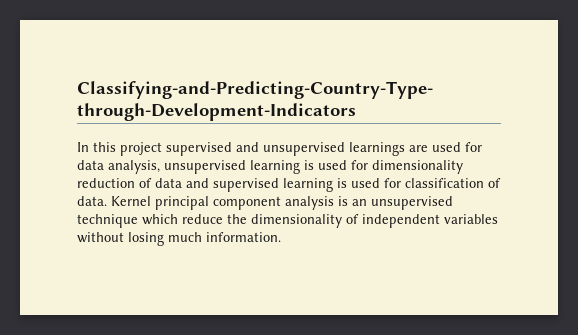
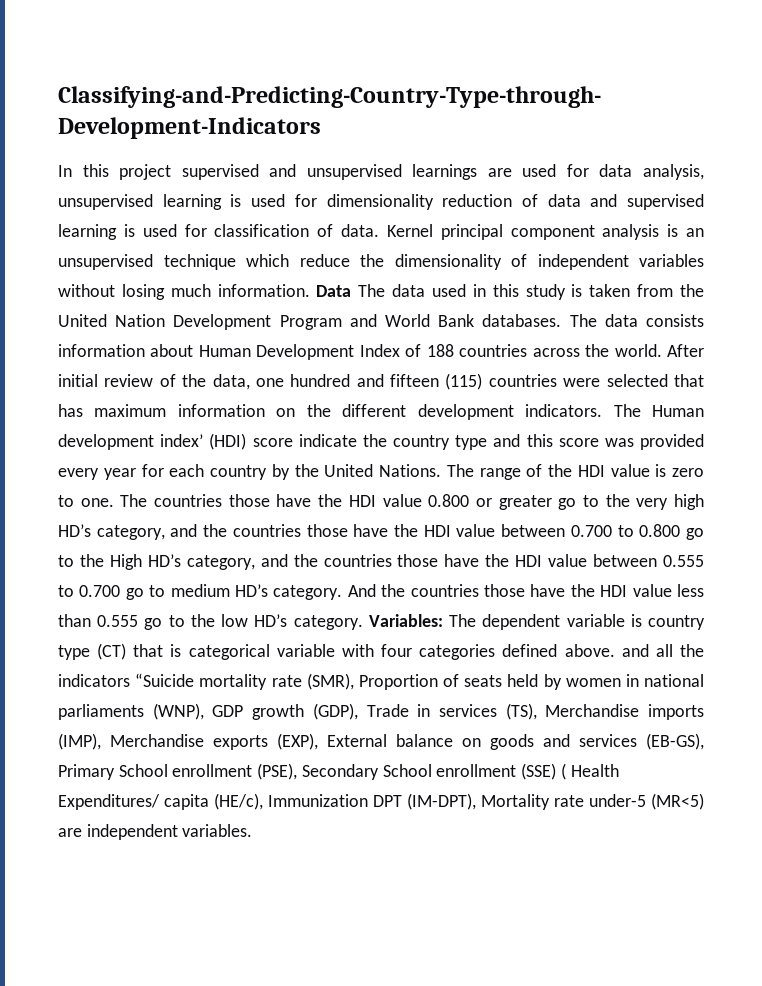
(281, 237) none -> [316,284,704,300] [58,314,704,330] [58,344,704,360] [58,373,705,390] [58,404,705,420] [58,433,704,450] [58,464,704,480] [58,494,704,510] [58,524,704,540] [58,554,705,570] [58,584,704,600] [58,614,706,630] [58,643,704,660] [58,673,704,690] [58,703,704,720] [58,733,704,750] [58,763,619,780] [58,793,704,810] [58,824,253,840] Data The data used in this study is taken from the United Nation Development Program and World Bank databases. The data consists information about Human Development Index of 188 countries across the world. After initial review of the data, one hundred and fifteen (115) countries were selected that has maximum information on the different development indicators. The Human development index’ (HDI) score indicate the country type and this score was provided every year for each country by the United Nations. The range of the HDI value is zero to one. The countries those have the HDI value 0.800 or greater go to the very high HD’s category, and the countries those have the HDI value between 0.700 to 0.800 go to the High HD’s category, and the countries those have the HDI value between 0.555 to 0.700 go to medium HD’s category. And the countries those have the HDI value less than 0.555 go to the low HD’s category. Variables: The dependent variable is country type (CT) that is categorical variable with four categories defined above. and all the indicators “Suicide mortality rate (SMR), Proportion of seats held by women in national parliaments (WNP), GDP growth (GDP), Trade in services (TS), Merchandise imports (IMP), Merchandise exports (EXP), External balance on goods and services (EB-GS), Primary School enrollment (PSE), Secondary School enrollment (SSE) ( Health Expenditures/ capita (HE/c), Immunization DPT (IM-DPT), Mortality rate under-5 (MR<5) are independent variables.

